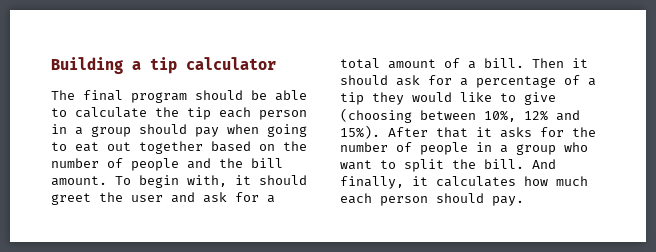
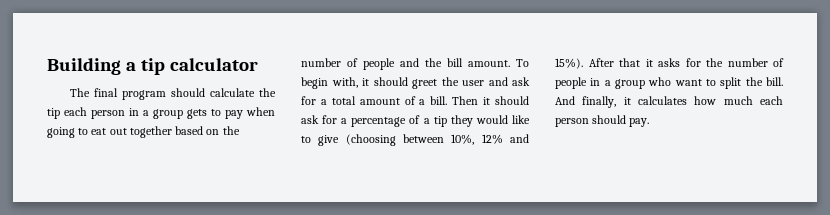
[251,90,307,101] [51,108,67,117] be able to -> (205, 92) none
[139,124,187,134] should -> [187,109,221,119] gets to

